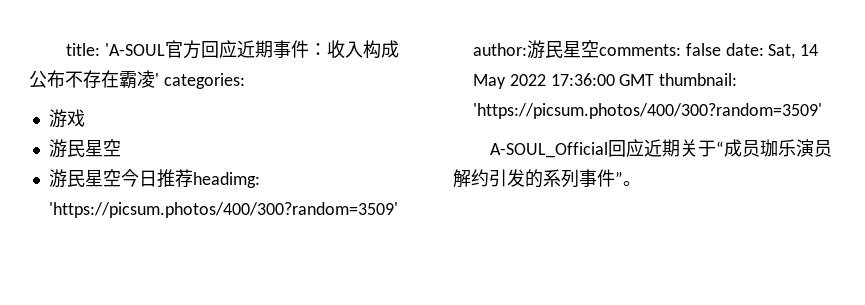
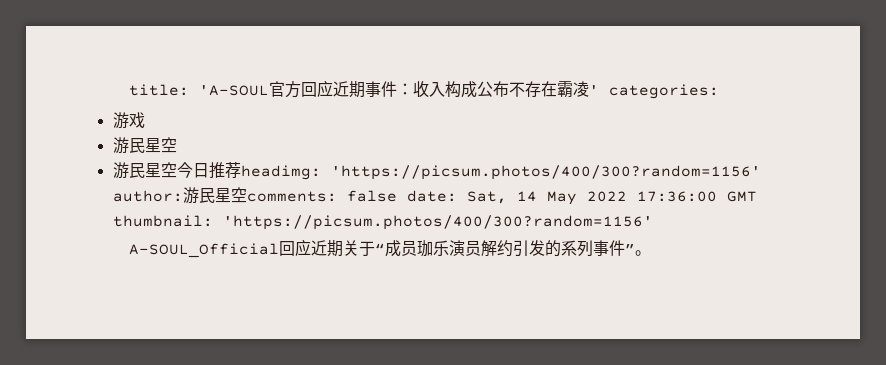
[48,202,398,218] 'https://picsum.photos/400/300?random=3509' -> [330,165,761,180] 'https://picsum.photos/400/300?random=1156'
[472,103,822,119] 'https://picsum.photos/400/300?random=3509' -> [222,215,653,230] 'https://picsum.photos/400/300?random=1156'

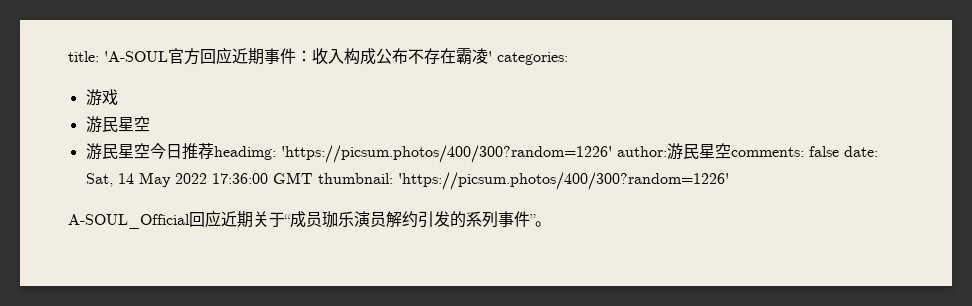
[330,165,761,180] 'https://picsum.photos/400/300?random=1156' -> [280,145,612,163] 'https://picsum.photos/400/300?random=1226'
[222,215,653,230] 'https://picsum.photos/400/300?random=1156' -> [397,172,729,190] 'https://picsum.photos/400/300?random=1226'

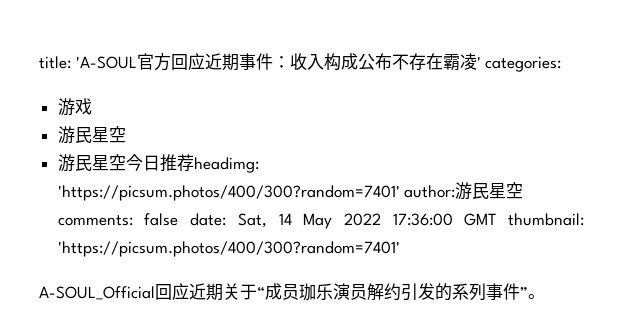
[280,145,612,163] 'https://picsum.photos/400/300?random=1226' -> [57,185,400,201] 'https://picsum.photos/400/300?random=7401'
[397,172,729,190] 'https://picsum.photos/400/300?random=1226' -> [57,241,400,257] 'https://picsum.photos/400/300?random=7401'

